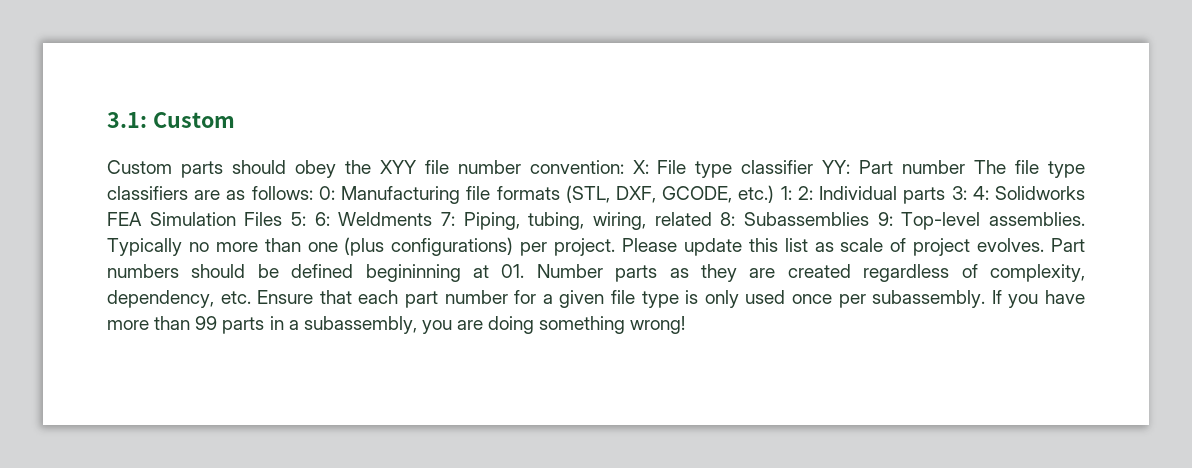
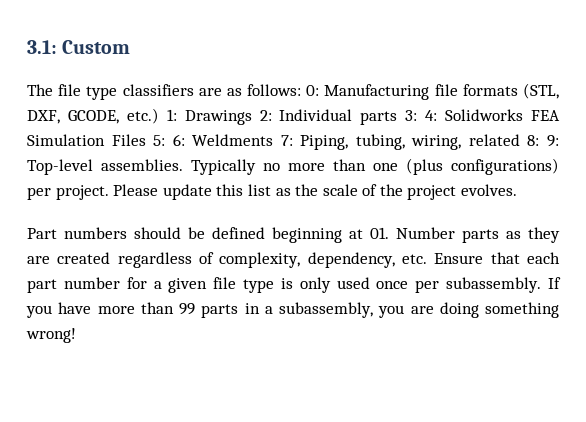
[107,160,966,178] Custom parts should obey the XYY file number convention: X: File type classifier YY: Part number -> (131, 47) none
(792, 193) none -> [184,110,252,125] Drawings
[743,212,869,226] Subassemblies -> (540, 140) none
(834, 247) none -> [295,184,319,196] the
(907, 245) none -> [379,184,403,196] the
(1045, 245) none -> (518, 190) //
[365,264,461,282] begininning -> [272,227,342,243] beginning

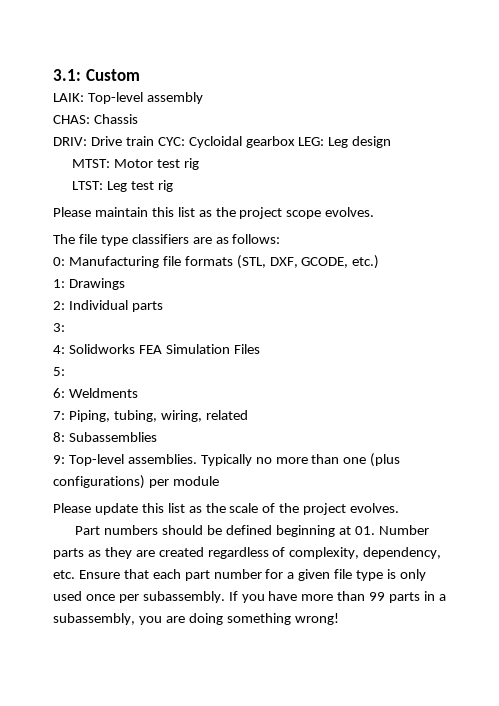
(131, 47) none -> [53,92,203,104] [53,114,138,124] [53,136,392,148] [72,158,200,170] [72,180,174,192] [53,207,375,219] // LAIK: Top-level assembly // CHAS: Chassis // DRIV: Drive train CYC: Cycloidal gearbox LEG: Leg design // MTST: Motor test rig // LTST: Leg test rig // Please maintain this list as the project scope evolves.
(302, 90) none -> (281, 239) //
(159, 116) none -> (380, 262) //
(252, 117) none -> (125, 284) //
(398, 118) none -> (163, 306) //
(418, 115) none -> (65, 327) //
(146, 140) none -> (260, 349) //
(166, 140) none -> (65, 371) //
(274, 140) none -> (138, 393) //
[527,135,540,146] 8: -> [53,432,157,442] // 8: Subassemblies //
[55,185,109,200] project. -> [172,476,219,486] module //

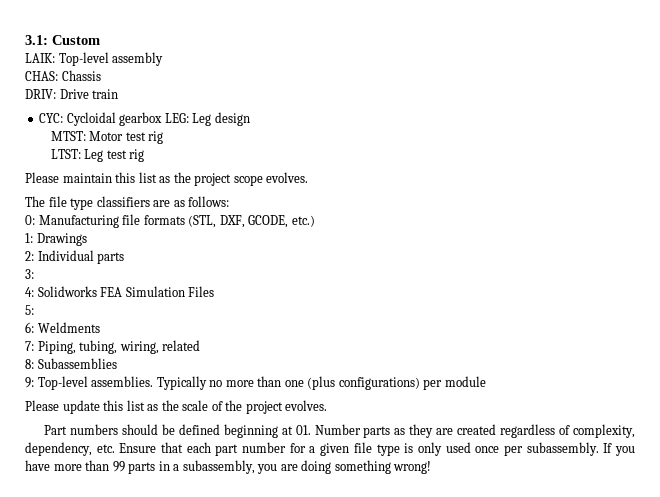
(154, 141) none -> (119, 94) //

